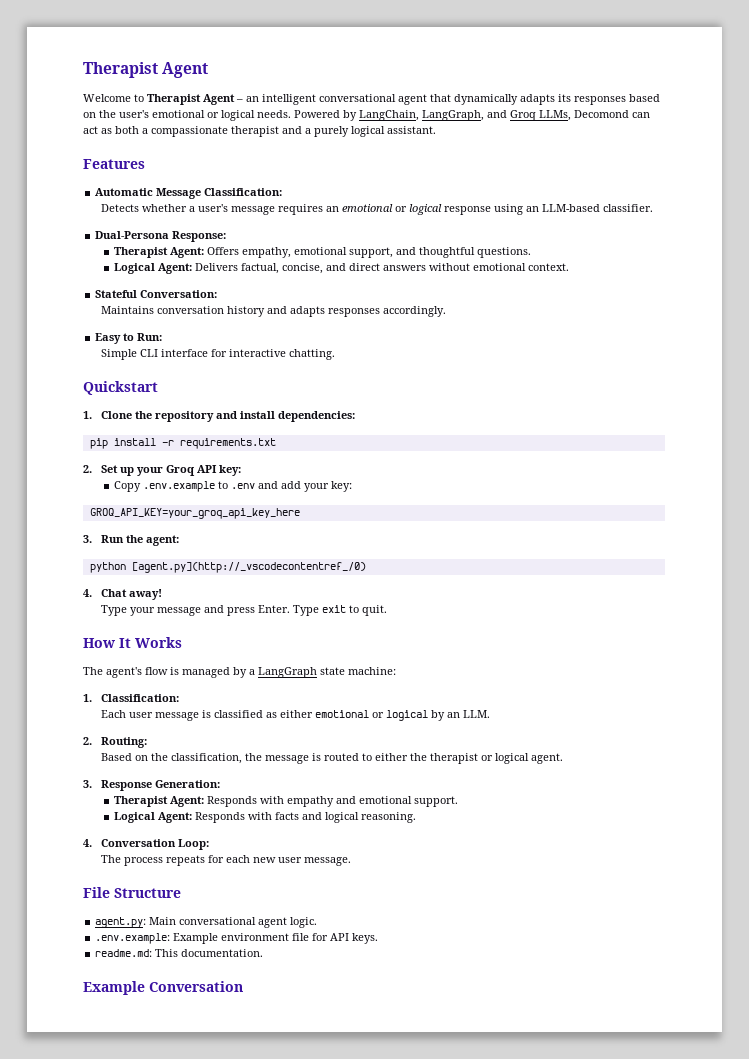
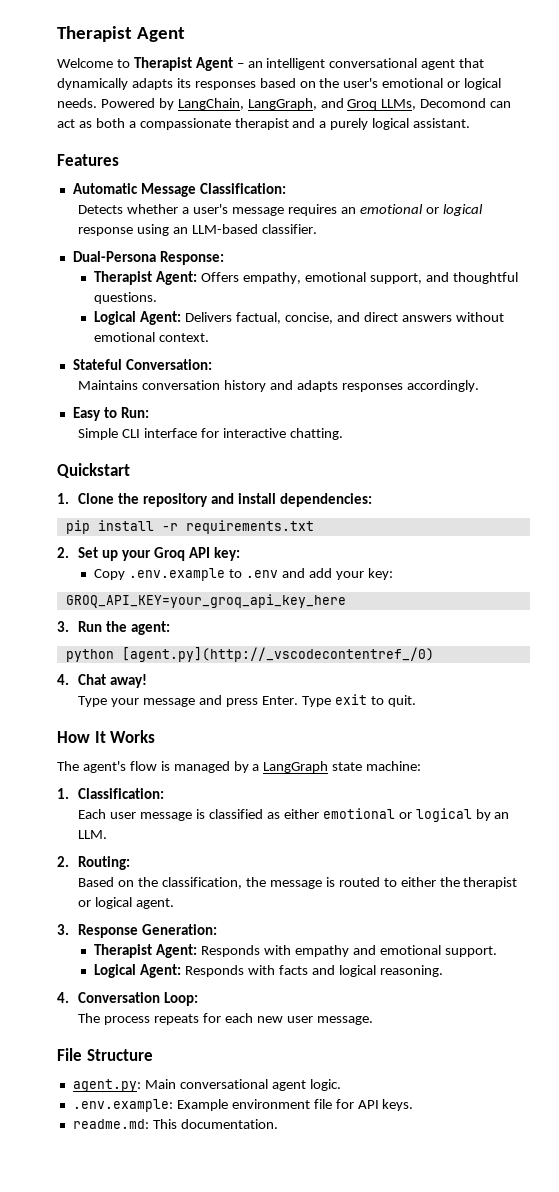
[83,981,243,995] // Example Conversation -> (278, 1124) none

